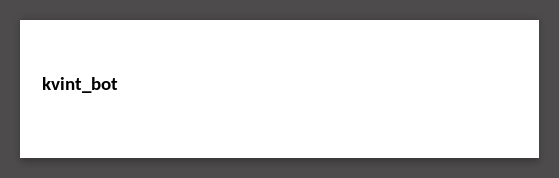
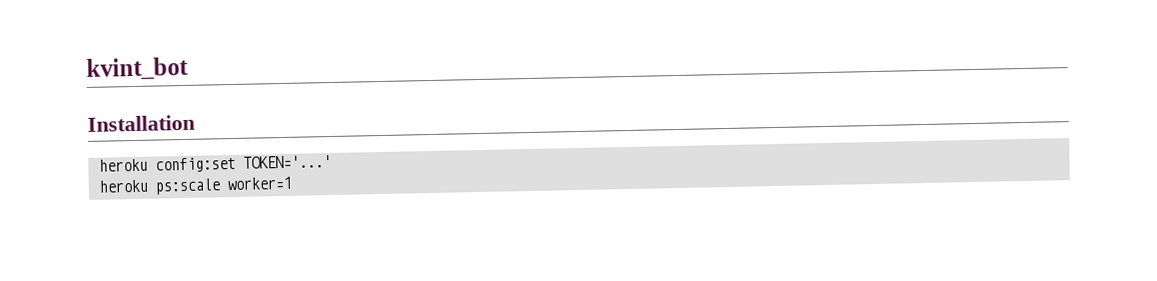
(118, 85) none -> [87,114,195,132] [98,155,332,173] [98,176,292,195] // Installation // heroku config:set TOKEN='...' // heroku ps:scale worker=1

